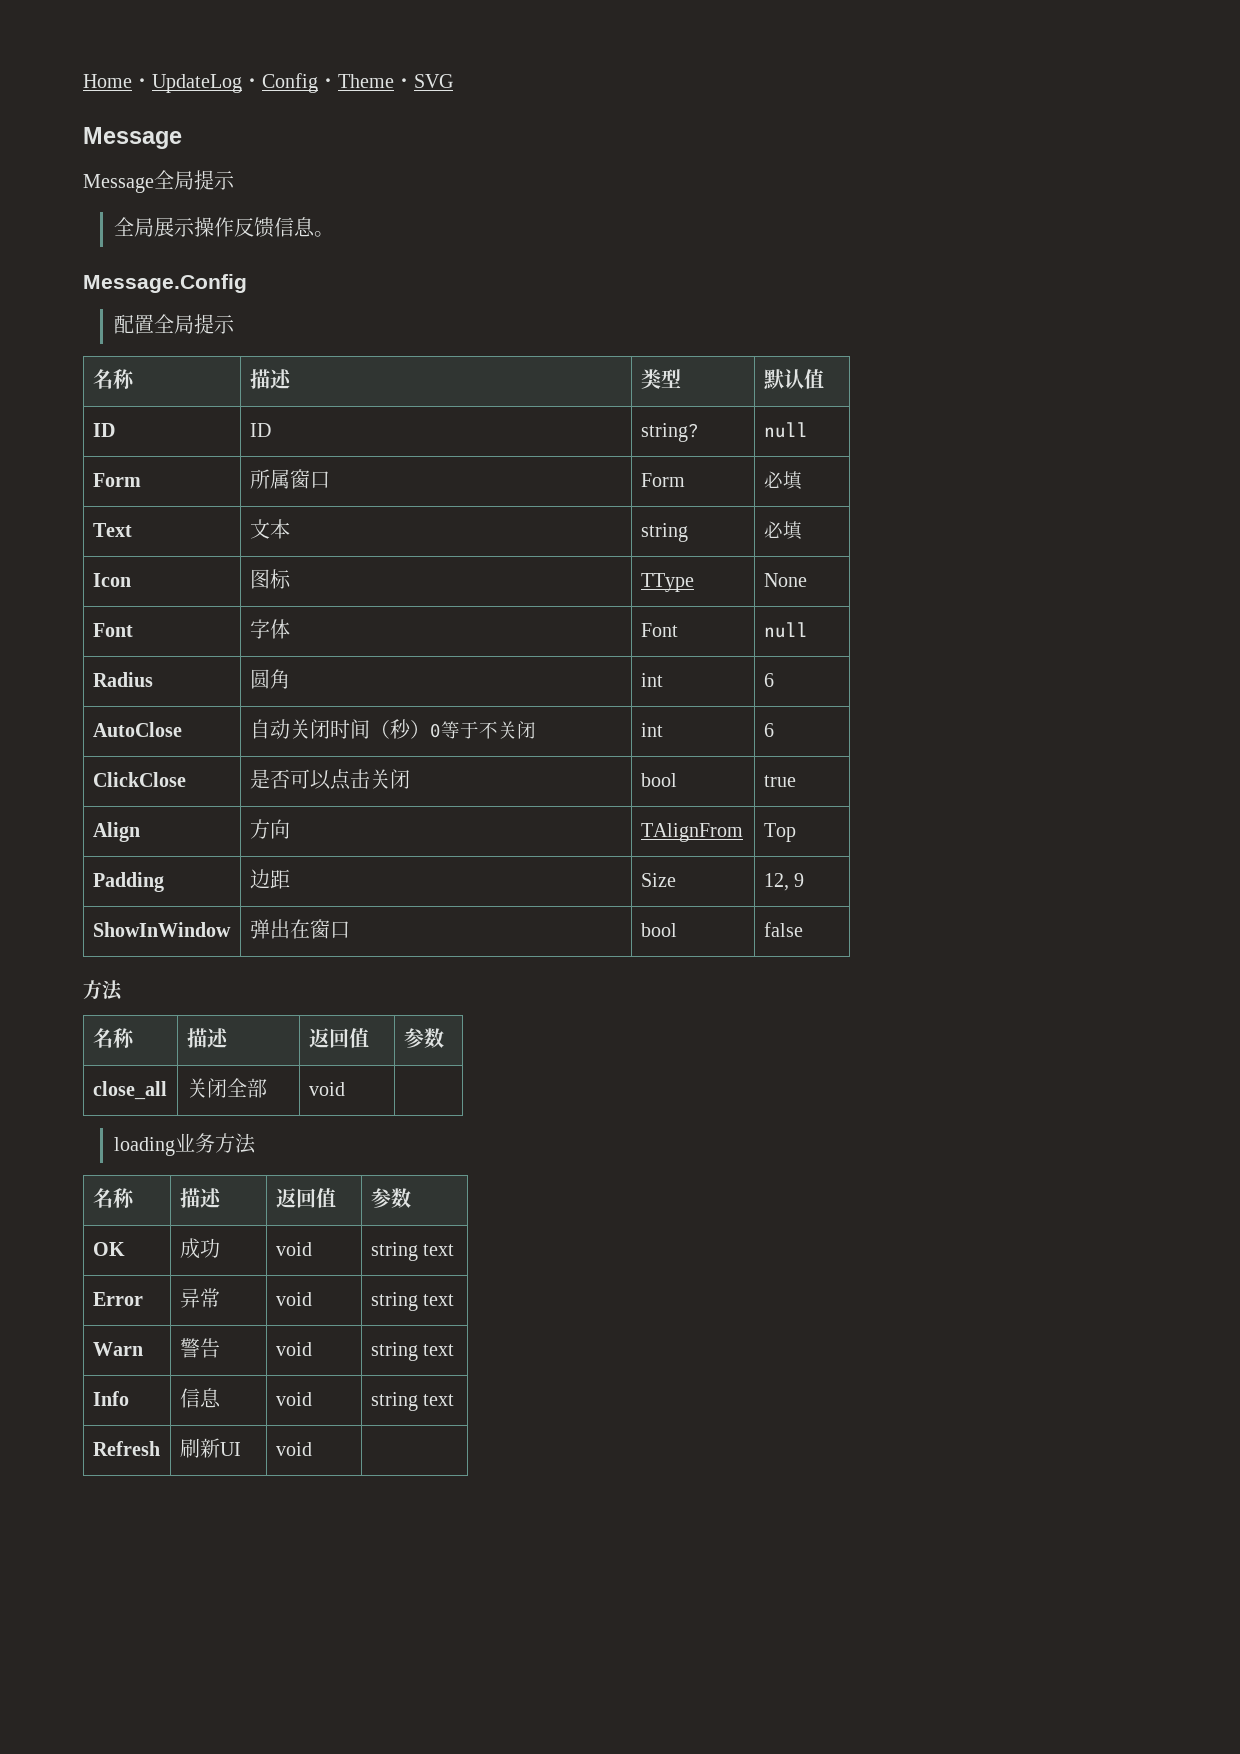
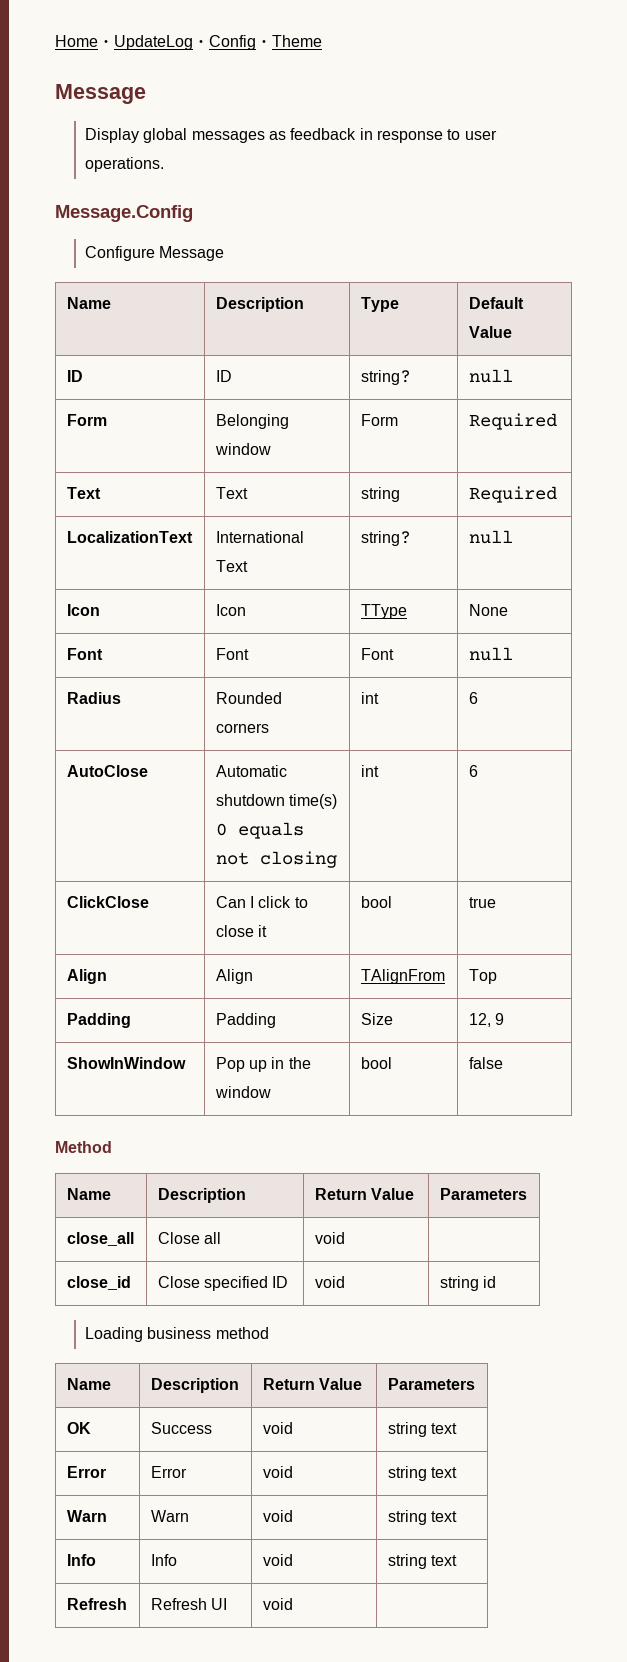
[394,74,453,88] [83,127,182,149] [83,170,235,193] [114,217,335,238] [83,274,247,293] [114,314,236,334] [92,369,135,389] [249,369,292,389] [640,369,681,389] [763,369,824,390] ・SVG // Message // Message全局提示 // 全局展示操作反馈信息。 // Message.Config // 配置全局提示 // 名称 | 描述 | 类型 | 默认值 -> [55,84,146,104] [85,128,497,143] [85,157,165,172] [55,205,193,222] [85,246,225,261] [66,297,111,309] [215,297,304,312] [360,297,399,312] [468,297,524,309] [468,326,512,338] // Message // Display global messages as feedback in response to user operations. // Message.Config // Configure Message // Name | Description | Type | Default Value
[249,469,330,489] [640,473,685,487] [763,471,803,490] [92,523,132,537] [249,519,290,539] 所属窗口 | Form | 必填 // Text | 文本 -> [215,414,289,429] [214,443,271,455] [360,414,398,426] [468,413,557,430] [66,487,101,499] [215,487,248,499] Belonging window | Form | Required // Text | Text
[763,521,803,540] [92,573,131,587] [249,569,291,589] 必填 // Icon | 图标 -> [468,486,557,503] [66,531,193,543] [215,531,304,543] [215,560,248,572] [360,531,411,546] [468,530,513,544] [66,604,100,616] [215,604,246,616] Required // LocalizationText | International Text | string? | null // Icon | Icon
[249,619,290,639] 字体 -> [215,648,249,660] Font
[249,669,290,689] 圆角 -> [215,692,282,704] [215,723,269,733] Rounded corners
[249,719,536,739] [640,723,663,737] [763,723,774,737] [92,772,186,787] [249,769,410,790] 自动关闭时间（秒）0等于不关闭 | int | 6 // ClickClose | 是否可以点击关闭 -> [215,765,287,777] [215,794,337,809] [215,822,304,839] [215,851,337,868] [360,765,379,777] [468,765,478,777] [66,896,149,908] [215,896,308,908] [215,925,267,937] Automatic shutdown time(s) 0 equals not closing | int | 6 // ClickClose | Can I click to close it
[249,819,290,839] 方向 -> [215,969,253,984] Align
[249,869,290,889] 边距 -> [215,1013,276,1028] Padding
[249,919,350,939] [640,923,677,937] [763,922,803,937] [83,980,123,1001] [92,1028,135,1048] [186,1028,229,1048] [308,1028,369,1048] [403,1028,444,1048] 弹出在窗口 | bool | false // 方法 // 名称 | 描述 | 返回值 | 参数 -> [215,1057,311,1072] [214,1086,271,1098] [360,1057,392,1069] [468,1057,503,1069] [55,1141,112,1153] [66,1188,111,1200] [157,1188,246,1203] [314,1188,414,1200] [439,1188,527,1200] Pop up in the window | bool | false // Method // Name | Description | Return Value | Parameters
[186,1078,267,1098] [308,1082,345,1096] [114,1133,257,1156] [92,1188,135,1208] [179,1188,222,1208] [275,1188,336,1208] [370,1188,411,1208] 关闭全部 | void | // loading业务方法 // 名称 | 描述 | 返回值 | 参数 -> [157,1232,221,1244] [314,1232,345,1244] [66,1276,131,1290] [157,1276,289,1291] [314,1276,345,1288] [439,1276,496,1291] [85,1327,269,1342] [66,1378,111,1390] [150,1378,239,1393] [262,1378,362,1390] [387,1378,475,1390] Close all | void | // close_id | Close specified ID | void | string id // Loading business method // Name | Description | Return Value | Parameters
[179,1238,220,1259] 成功 -> [150,1422,212,1434] Success
[179,1288,220,1308] 异常 -> [150,1466,187,1478] Error
[179,1338,220,1358] 警告 -> [150,1510,189,1522] Warn
[179,1388,221,1408] 信息 -> [150,1554,177,1566] Info
[179,1438,220,1458] 刷新 -> [150,1598,207,1610] Refresh

